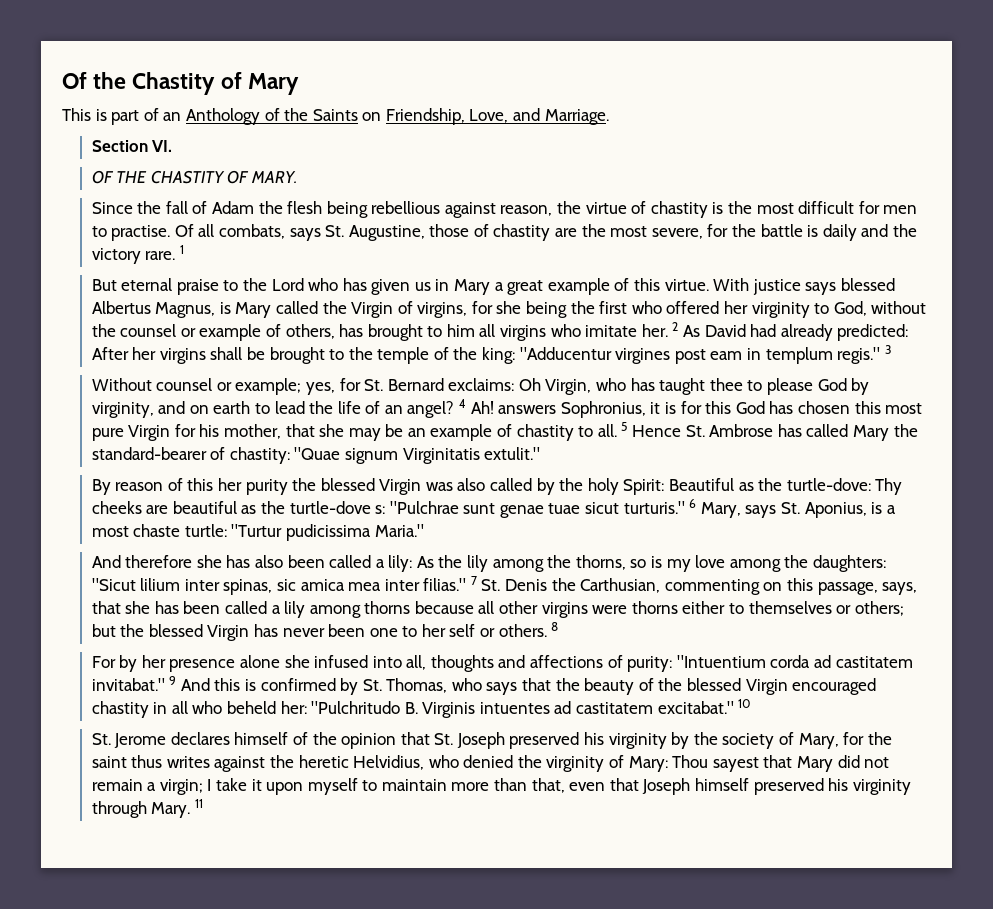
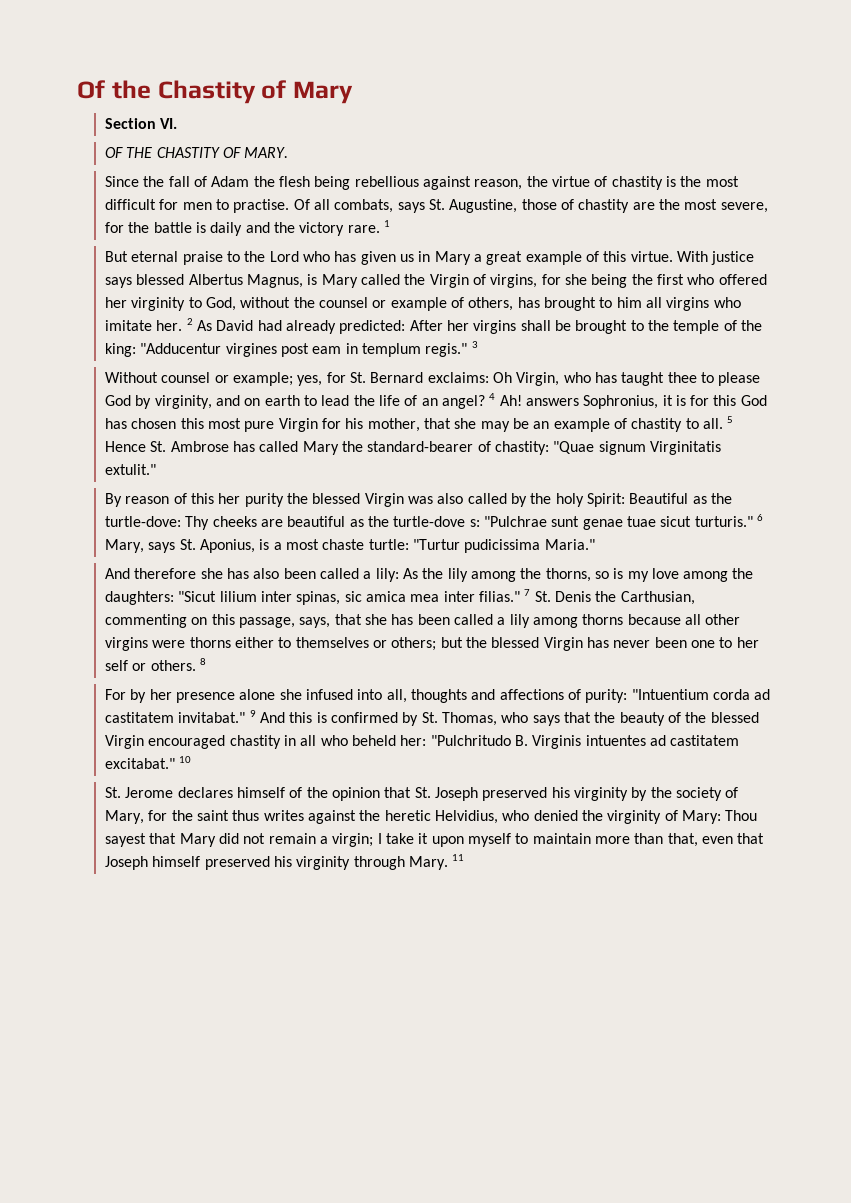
[62,108,609,125] // This is part of an Anthology of the Saints on Friendship, Love, and Marriage. -> (353, 92) none

